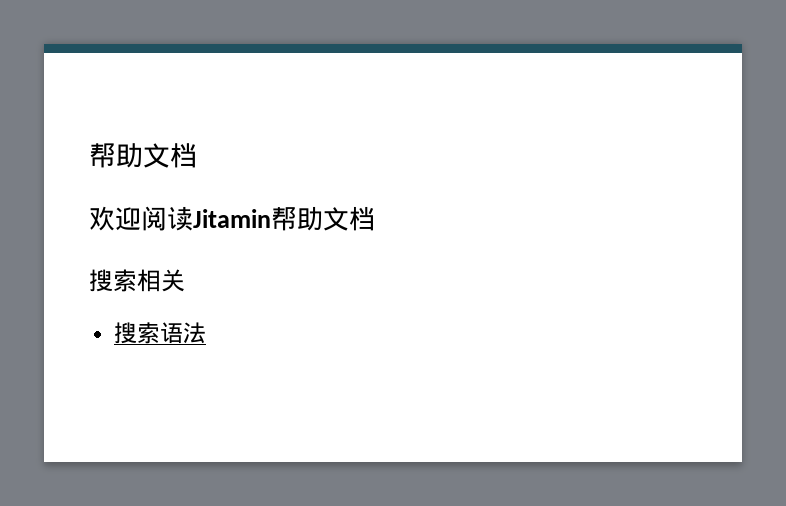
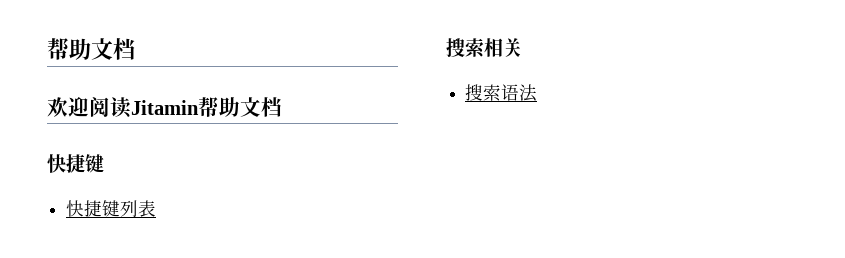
(375, 218) none -> [47,154,104,173] [66,200,157,217] // 快捷键 // 快捷键列表

